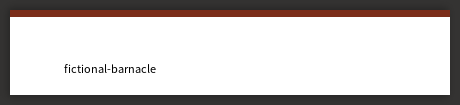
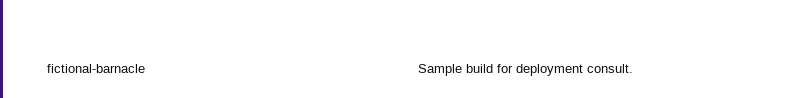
(156, 68) none -> [418,64,633,76] // Sample build for deployment consult.

